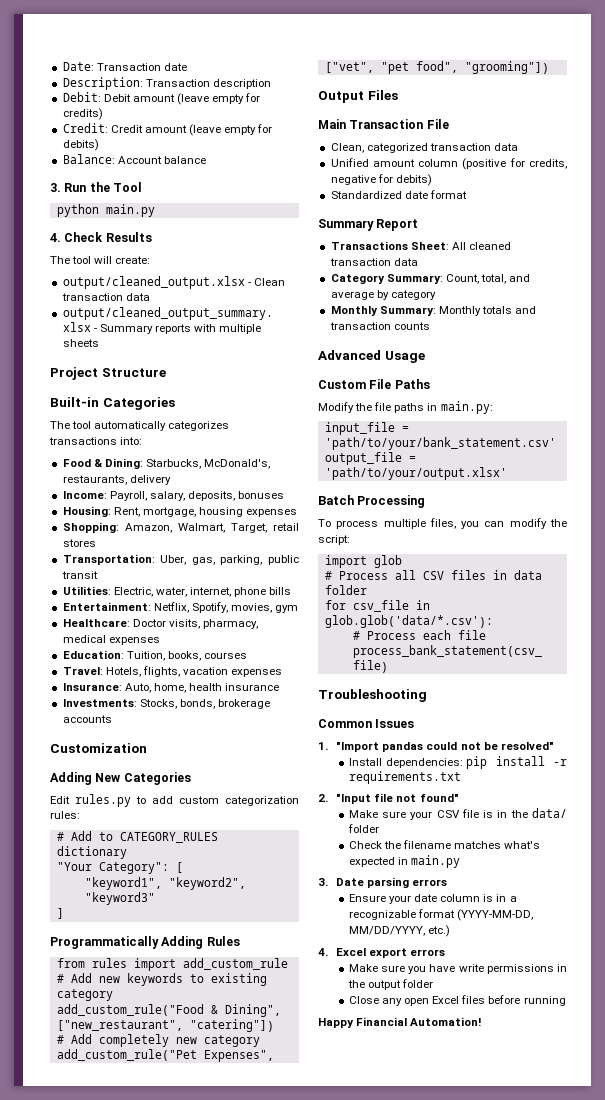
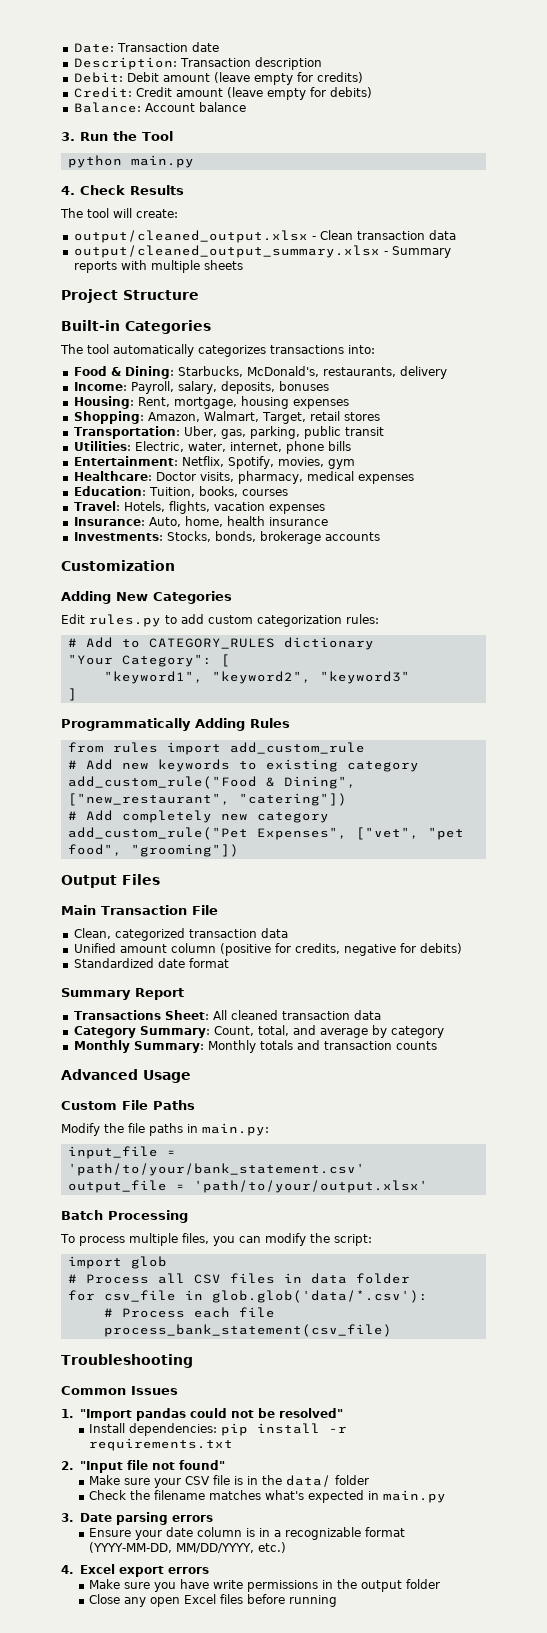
[318,1017,482,1028] // Happy Financial Automation! -> (338, 1601) none

